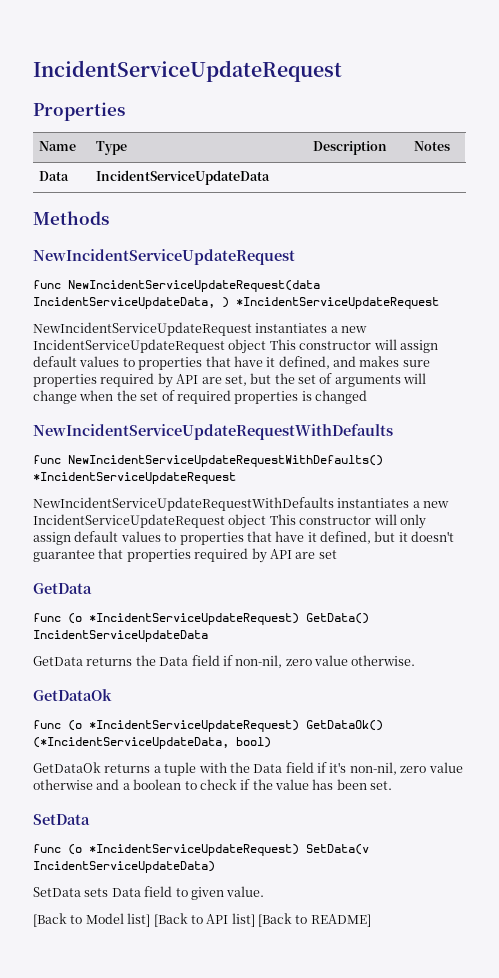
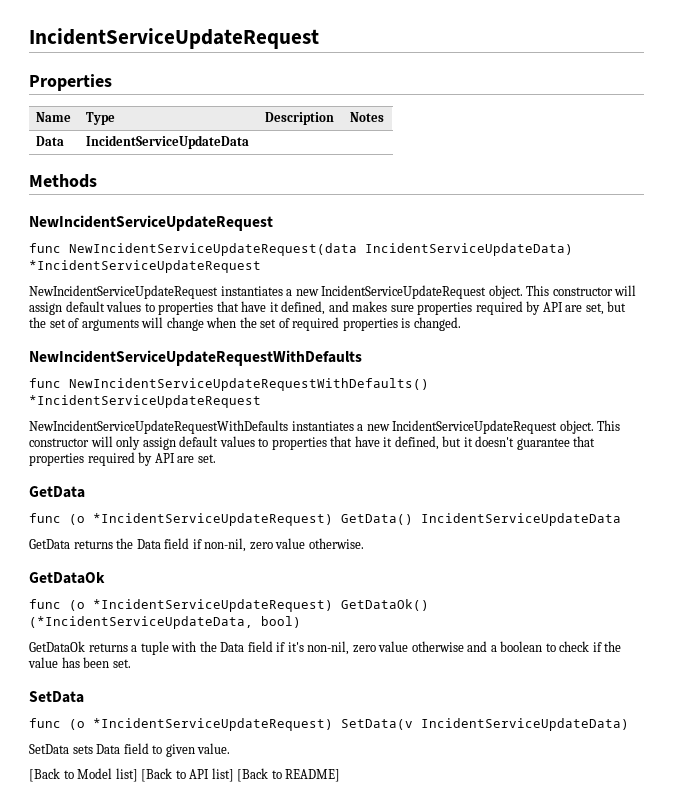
[33,297,229,309] IncidentServiceUpdateData, ) -> [365,243,573,256] IncidentServiceUpdateData)
[228,339,267,354] object -> [488,285,523,299] object.
[315,390,367,404] changed -> [413,317,461,331] changed.
[228,514,267,529] object -> [559,420,594,434] object.
[318,550,337,559] set -> [197,454,216,463] set.

